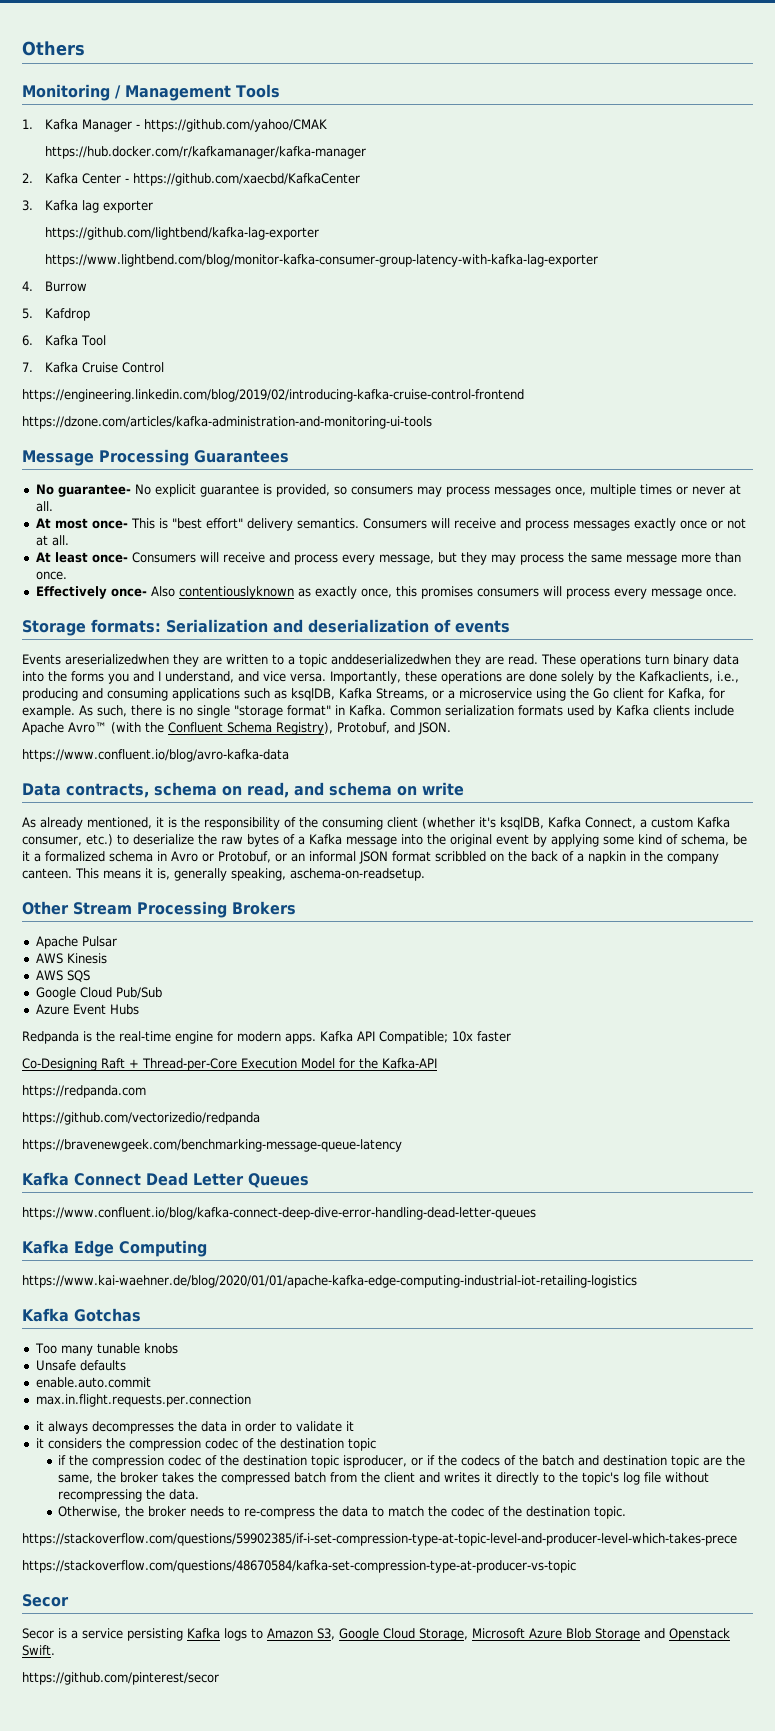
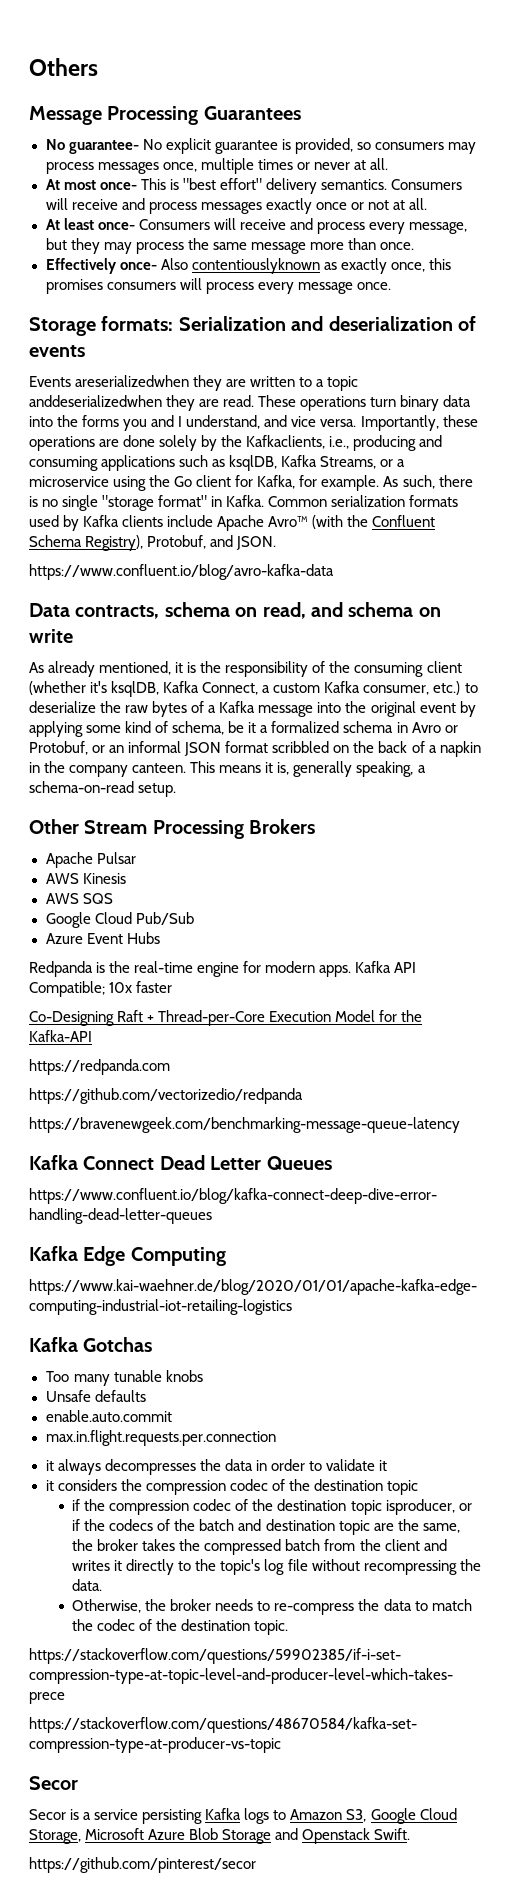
[22,84,280,101] [22,119,327,132] [44,146,366,159] [22,173,360,186] [22,200,153,213] [44,227,319,240] [44,254,598,267] [22,281,87,292] [22,308,90,321] [22,335,106,346] [22,362,164,373] [22,389,524,402] [22,416,432,429] // Monitoring / Management Tools // 1. Kafka Manager - https://github.com/yahoo/CMAK // https://hub.docker.com/r/kafkamanager/kafka-manager // 2. Kafka Center - https://github.com/xaecbd/KafkaCenter // 3. Kafka lag exporter // https://github.com/lightbend/kafka-lag-exporter // https://www.lightbend.com/blog/monitor-kafka-consumer-group-latency-with-kafka-lag-exporter // 4. Burrow // 5. Kafdrop // 6. Kafka Tool // 7. Kafka Cruise Control // https://engineering.linkedin.com/blog/2019/02/introducing-kafka-cruise-control-frontend // https://dzone.com/articles/kafka-administration-and-monitoring-ui-tools -> (98, 67) none
[290,868,425,881] aschema-on-readsetup. -> [417,765,426,773] [29,781,177,797] a schema-on-read setup.

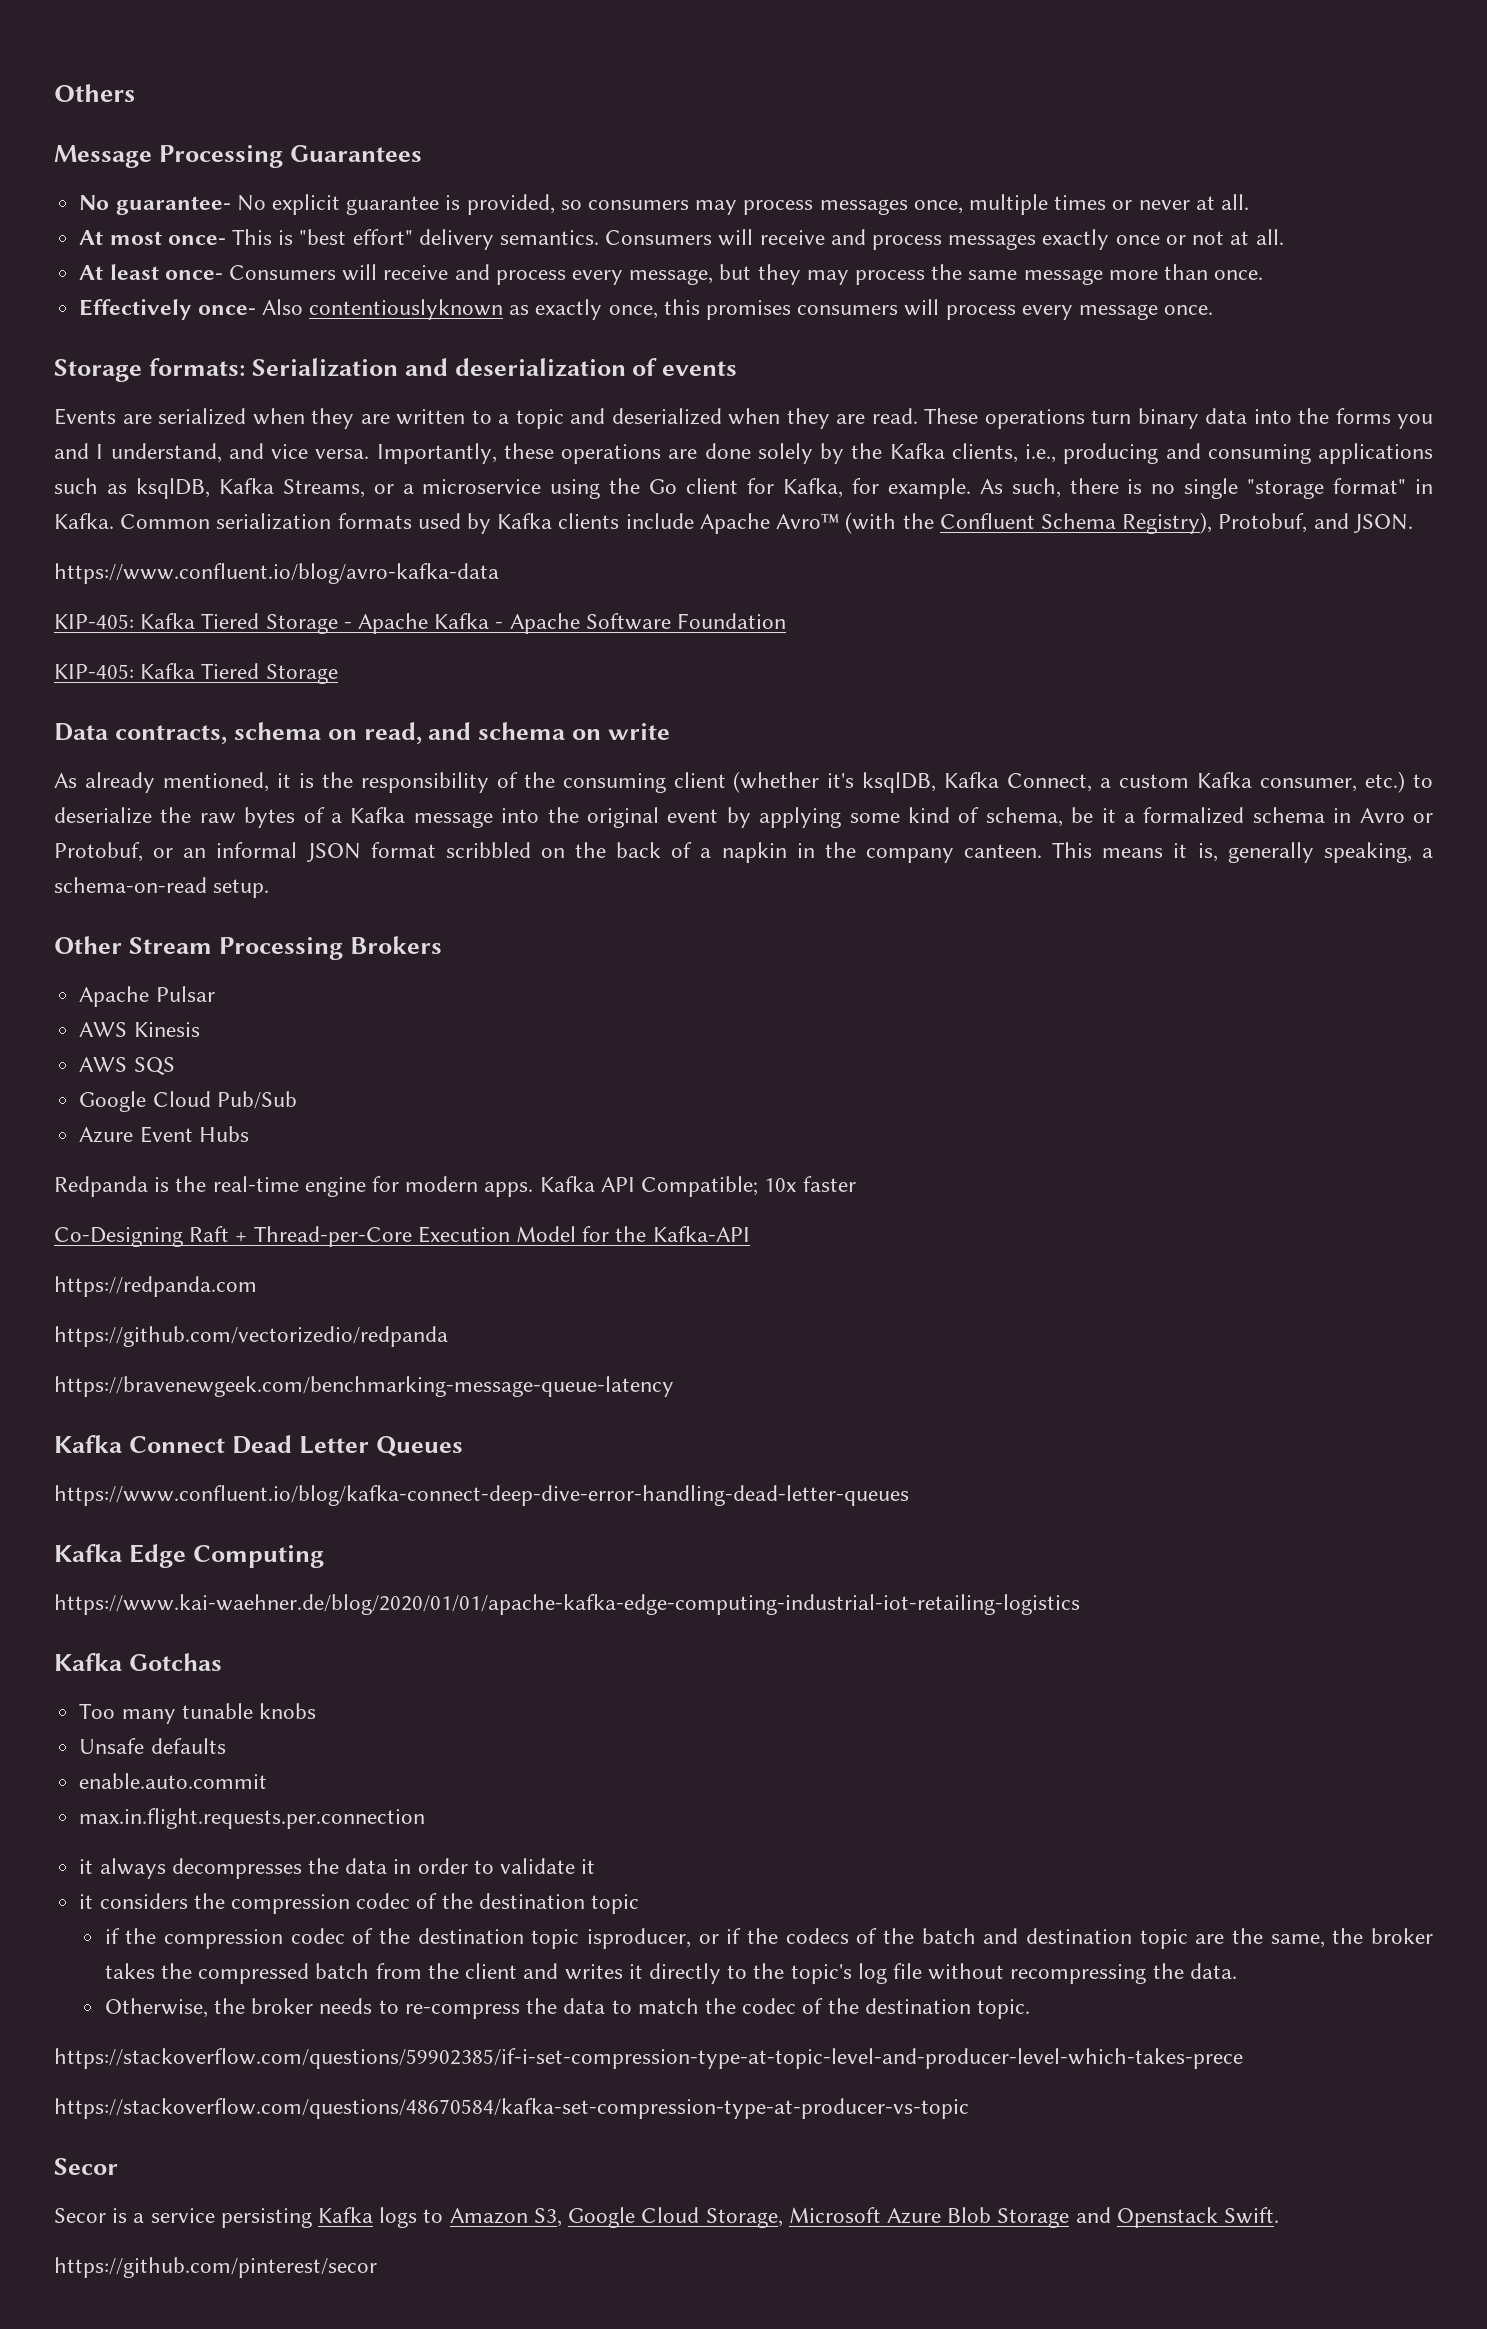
[75,375,190,387] areserializedwhen -> [122,408,305,425] are serialized when
[29,395,162,407] anddeserializedwhen -> [570,408,780,425] and deserialized when
[246,435,326,449] Kafkaclients, -> [889,443,1018,463] Kafka clients,
(334, 572) none -> [54,613,787,634] [54,663,338,684] // KIP-405: Kafka Tiered Storage - Apache Kafka - Apache Software Foundation // KIP-405: Kafka Tiered Storage

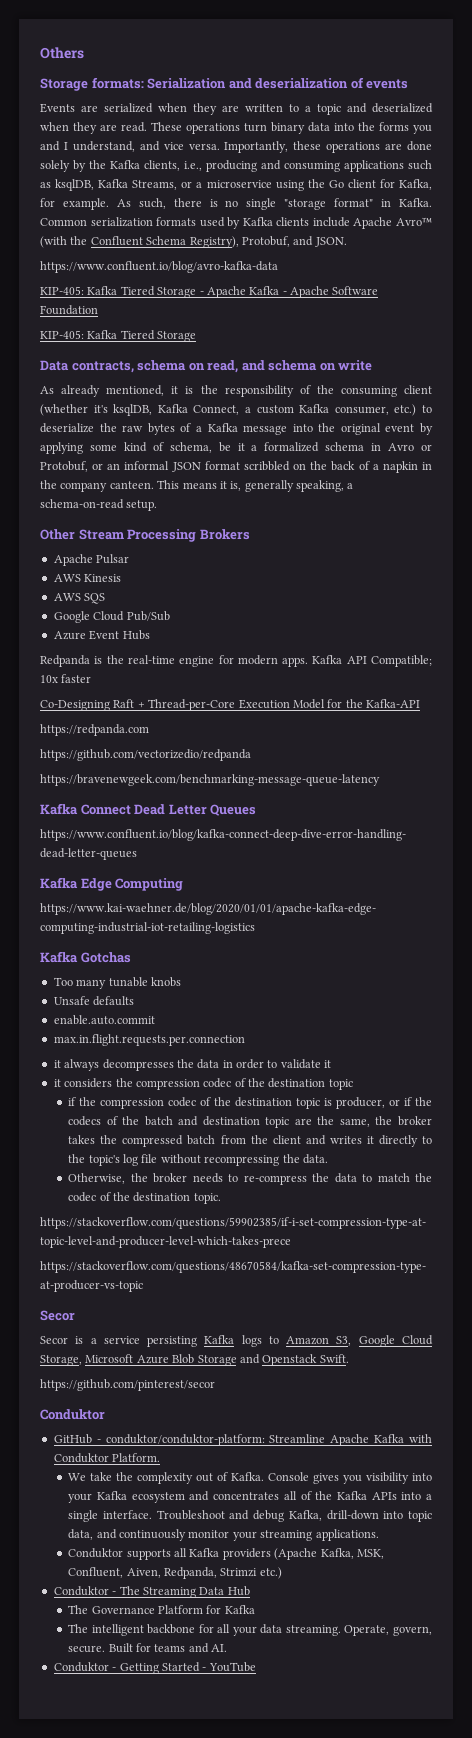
[54,145,422,168] [79,194,1250,215] [79,229,1284,250] [79,264,1264,285] [79,299,1214,320] // Message Processing Guarantees // No guarantee- No explicit guarantee is provided, so consumers may process messages once, multiple times or never at all. // At most once- This is "best effort" delivery semantics. Consumers will receive and process messages exactly once or not at all. // At least once- Consumers will receive and process every message, but they may process the same message more than once. // Effectively once- Also contentiouslyknown as exactly once, this promises consumers will process every message once. -> (84, 53) none
[587,1928,692,1949] isproducer, -> [324,1097,386,1109] is producer,
(377, 2267) none -> [40,1409,105,1420] [53,1434,432,1446] [53,1453,161,1463] [68,1472,433,1484] [68,1491,432,1503] [68,1510,432,1522] [68,1529,379,1541] [68,1548,384,1560] [68,1567,282,1579] [53,1586,250,1598] [68,1605,255,1614] [68,1624,432,1636] [68,1643,228,1653] [53,1662,256,1674] // Conduktor // GitHub - conduktor/conduktor-platform: Streamline Apache Kafka with Conduktor Platform. // We take the complexity out of Kafka. Console gives you visibility into your Kafka ecosystem and concentrates all of the Kafka APIs into a single interface. Troubleshoot and debug Kafka, drill-down into topic data, and continuously monitor your streaming applications. // Conduktor supports all Kafka providers (Apache Kafka, MSK, Confluent, Aiven, Redpanda, Strimzi etc.) // Conduktor - The Streaming Data Hub // The Governance Platform for Kafka // The intelligent backbone for all your data streaming. Operate, govern, secure. Built for teams and AI. // Conduktor - Getting Started - YouTube

